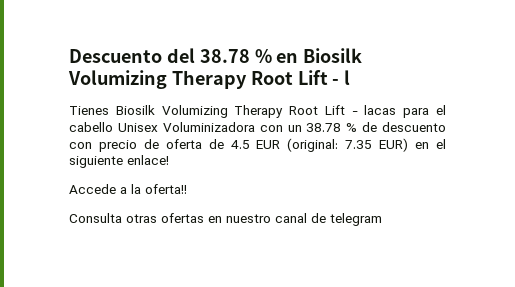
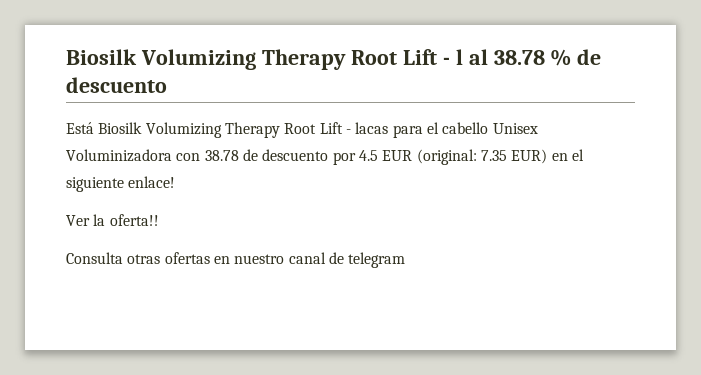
[69,48,299,63] Descuento del 38.78 % en -> (66, 57) none
[69,106,109,115] // Tienes -> [468,49,602,66] [66,77,167,93] [66,122,94,134] al 38.78 % de descuento // Está
[287,122,446,132] [69,139,224,152] un 38.78 % de descuento con precio de oferta de -> [204,149,356,165] 38.78 de descuento por
[69,184,127,194] Accede a -> [66,215,90,226] Ver

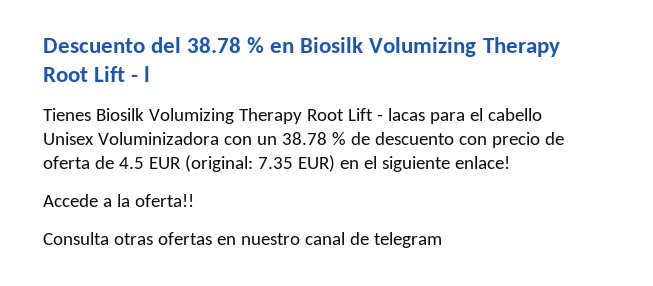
(66, 57) none -> [43,37,295,53] Descuento del 38.78 % en
[468,49,602,66] [66,77,167,93] [66,122,94,134] al 38.78 % de descuento // Está -> [43,108,91,121] // Tienes
[204,149,356,165] 38.78 de descuento por -> [256,132,564,148] [43,156,114,169] un 38.78 % de descuento con precio de oferta de
[66,215,90,226] Ver -> [43,194,112,207] Accede a

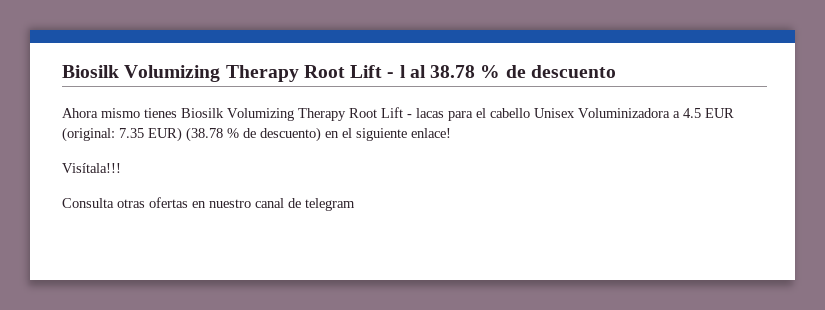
[43,37,295,53] Descuento del 38.78 % en -> (62, 71) none
[43,108,91,121] // Tienes -> [409,65,616,78] [62,108,177,118] al 38.78 % de descuento // Ahora mismo tienes
[223,132,564,148] [43,156,114,169] con un 38.78 % de descuento con precio de oferta de -> [673,111,680,118] a
(335, 163) none -> [186,127,321,142] (38.78 % de descuento)
[43,194,194,207] Accede a la oferta!! -> [62,163,121,173] Visítala!!!

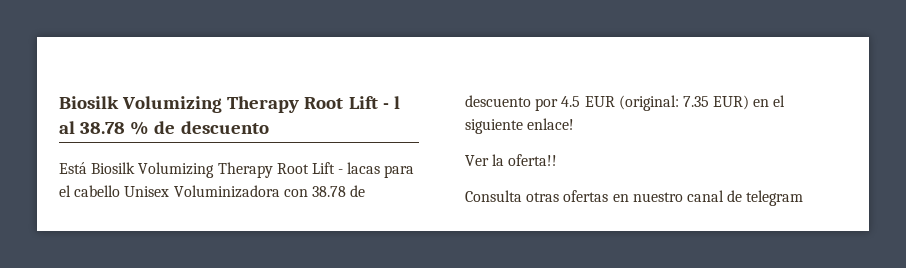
[62,108,177,118] Ahora mismo tienes -> [59,162,87,174] Está
[673,111,680,118] a -> [283,185,366,197] [465,95,559,111] con 38.78 de descuento por
[186,127,321,142] (38.78 % de descuento) -> (750, 102) none
[62,163,121,173] Visítala!!! -> [465,154,558,166] Ver la oferta!!

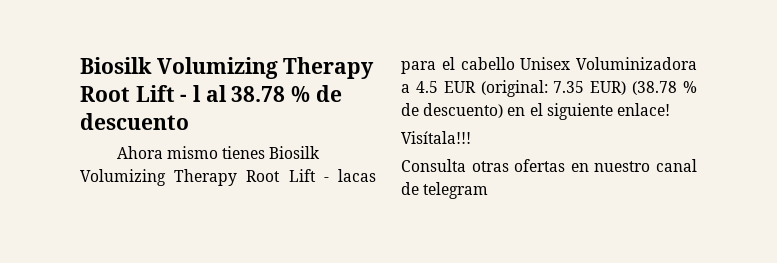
[59,162,87,174] Está -> [116,146,266,159] Ahora mismo tienes
[283,185,366,197] [465,95,559,111] con 38.78 de descuento por -> [401,84,410,93] a
(750, 102) none -> [632,81,697,95] [401,103,504,118] (38.78 % de descuento)
[465,154,558,166] Ver la oferta!! -> [401,131,471,144] Visítala!!!

